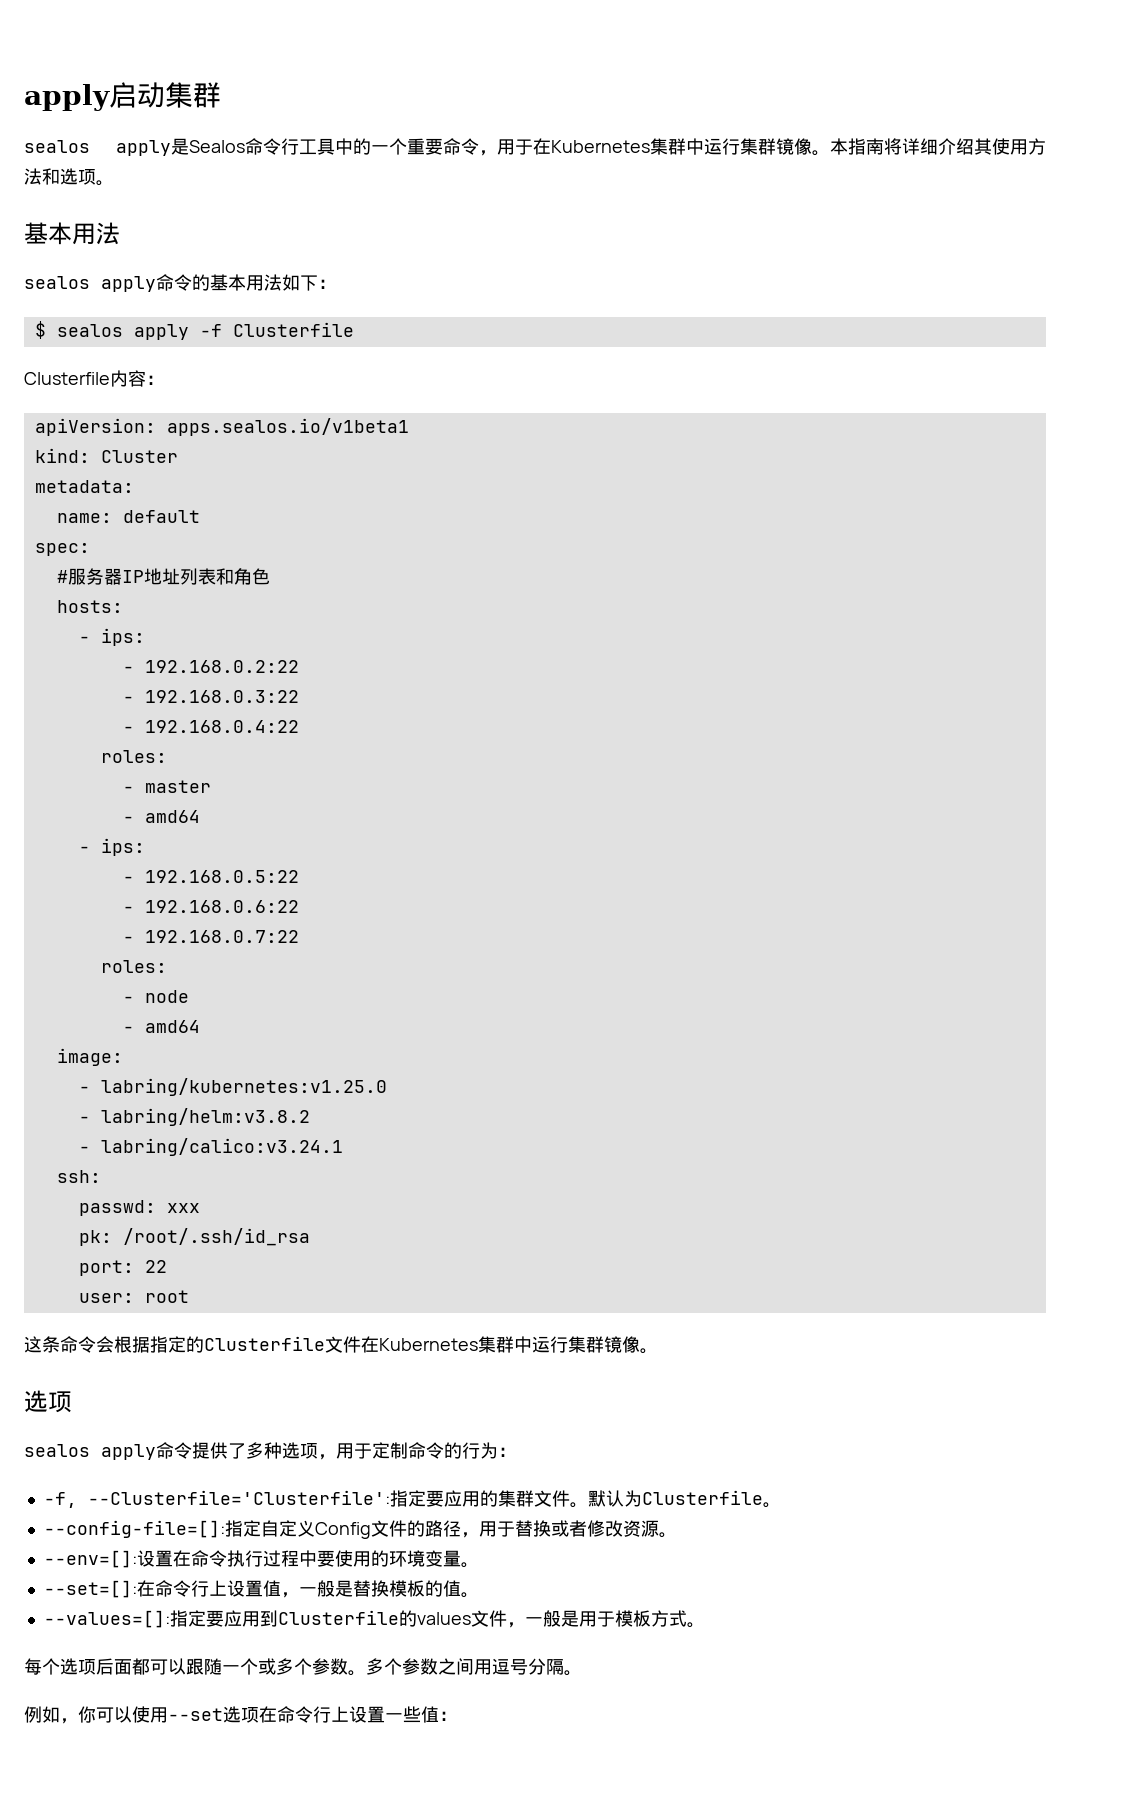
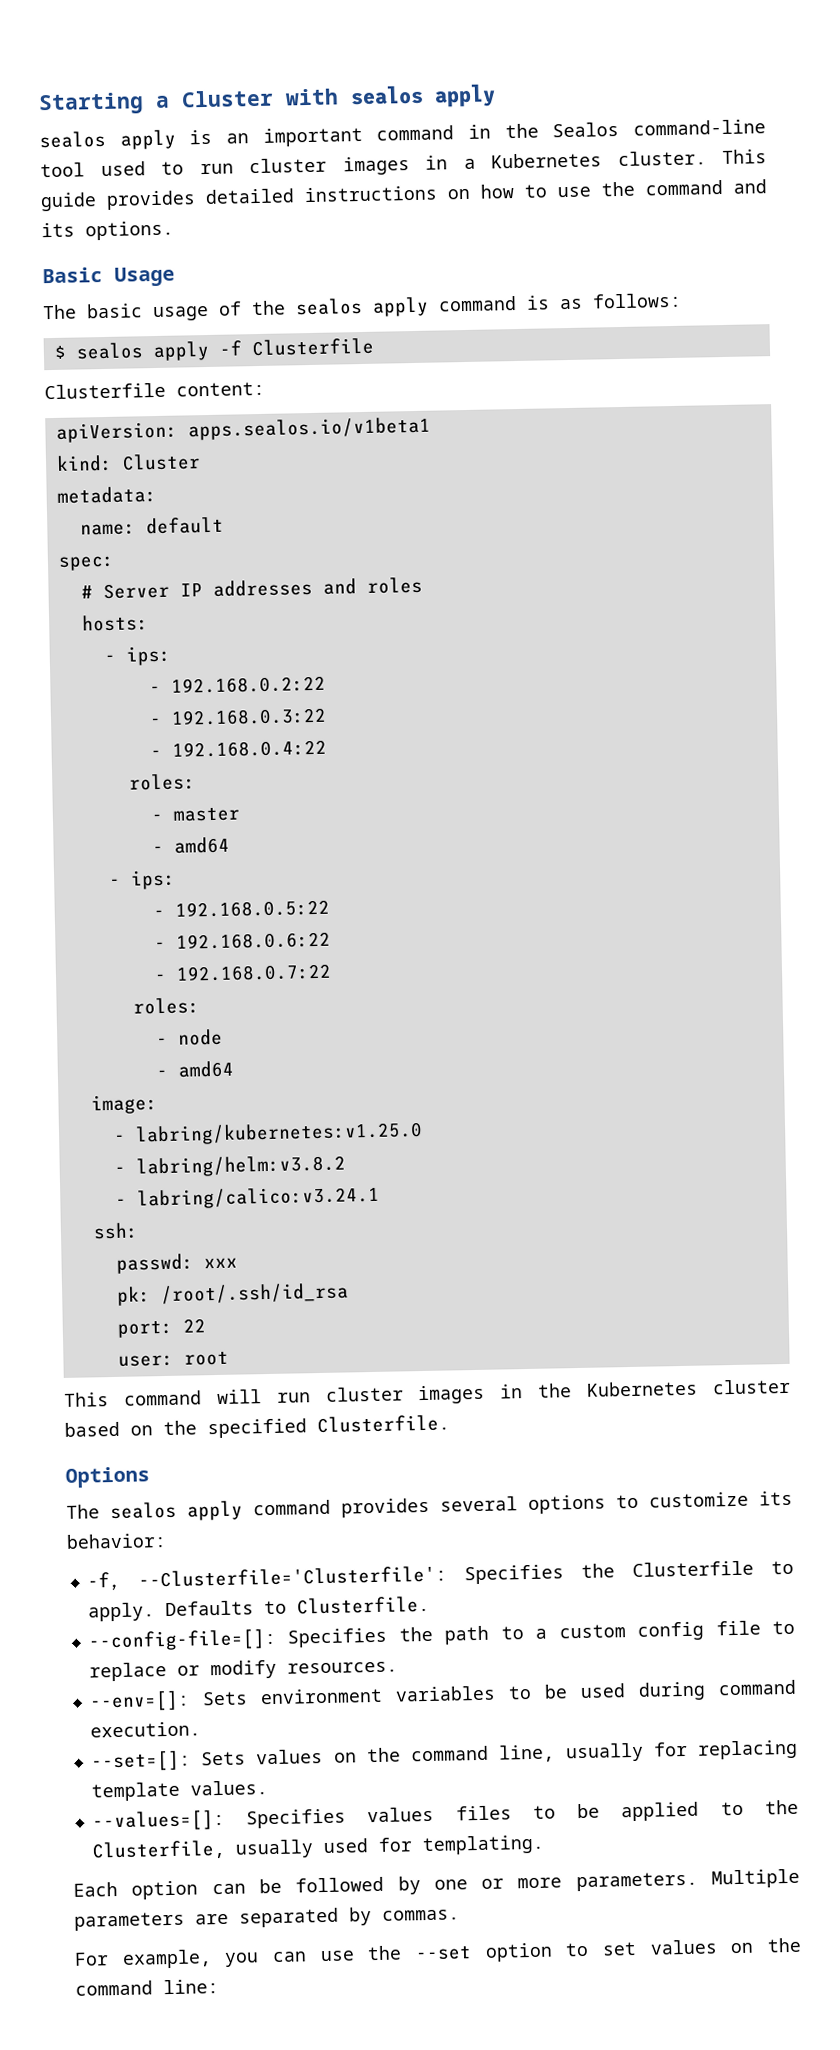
[24,82,221,111] [24,138,1046,156] [24,168,114,186] [24,222,120,245] [24,274,336,292] apply启动集群 // sealos apply是Sealos命令行工具中的一个重要命令，用于在Kubernetes集群中运行集群镜像。本指南将详细介绍其使用方法和选项。 // 基本用法 // sealos apply命令的基本用法如下： -> [38,83,496,116] [39,119,766,150] [40,149,767,178] [40,179,767,212] [41,220,174,241] [42,266,175,287] [42,292,682,322] Starting a Cluster with sealos apply // sealos apply is an important command in the Sealos command-line tool used to run cluster images in a Kubernetes cluster. This guide provides detailed instructions on how to use the command and its options. // Basic Usage // The basic usage of the sealos apply command is as follows:
[110,370,164,387] 内容： -> [176,381,265,397] content:
[67,568,270,585] 服务器IP地址列表和角色 -> [102,576,423,600] Server IP addresses and roles
[24,1336,658,1354] [24,1390,72,1413] [24,1442,516,1460] [43,1490,781,1508] [43,1520,677,1539] [43,1550,479,1568] [43,1580,479,1598] [43,1610,705,1628] [24,1658,582,1676] [24,1706,457,1724] 这条命令会根据指定的Clusterfile文件在Kubernetes集群中运行集群镜像。 // 选项 // sealos apply命令提供了多种选项，用于定制命令的行为： // -f, --Clusterfile='Clusterfile':指定要应用的集群文件。默认为Clusterfile。 // --config-file=[]:指定自定义Config文件的路径，用于替换或者修改资源。 // --env=[]:设置在命令执行过程中要使用的环境变量。 // --set=[]:在命令行上设置值，一般是替换模板的值。 // --values=[]:指定要应用到Clusterfile的values文件，一般是用于模板方式。 // 每个选项后面都可以跟随一个或多个参数。多个参数之间用逗号分隔。 // 例如，你可以使用--set选项在命令行上设置一些值： -> [64,1378,792,1407] [64,1414,450,1439] [65,1466,150,1488] [66,1490,793,1521] [66,1533,167,1549] [86,1560,794,1591] [87,1595,430,1622] [87,1620,796,1652] [88,1659,398,1682] [88,1679,797,1712] [89,1721,201,1738] [90,1739,798,1772] [90,1780,268,1802] [91,1799,799,1832] [91,1834,545,1861] [73,1868,800,1900] [74,1907,460,1931] [74,1937,802,1969] [75,1979,219,1996] This command will run cluster images in the Kubernetes cluster based on the specified Clusterfile. // Options // The sealos apply command provides several options to customize its behavior: // -f, --Clusterfile='Clusterfile': Specifies the Clusterfile to apply. Defaults to Clusterfile. // --config-file=[]: Specifies the path to a custom config file to replace or modify resources. // --env=[]: Sets environment variables to be used during command execution. // --set=[]: Sets values on the command line, usually for replacing template values. // --values=[]: Specifies values files to be applied to the Clusterfile, usually used for templating. // Each option can be followed by one or more parameters. Multiple parameters are separated by commas. // For example, you can use the --set option to set values on the command line:

